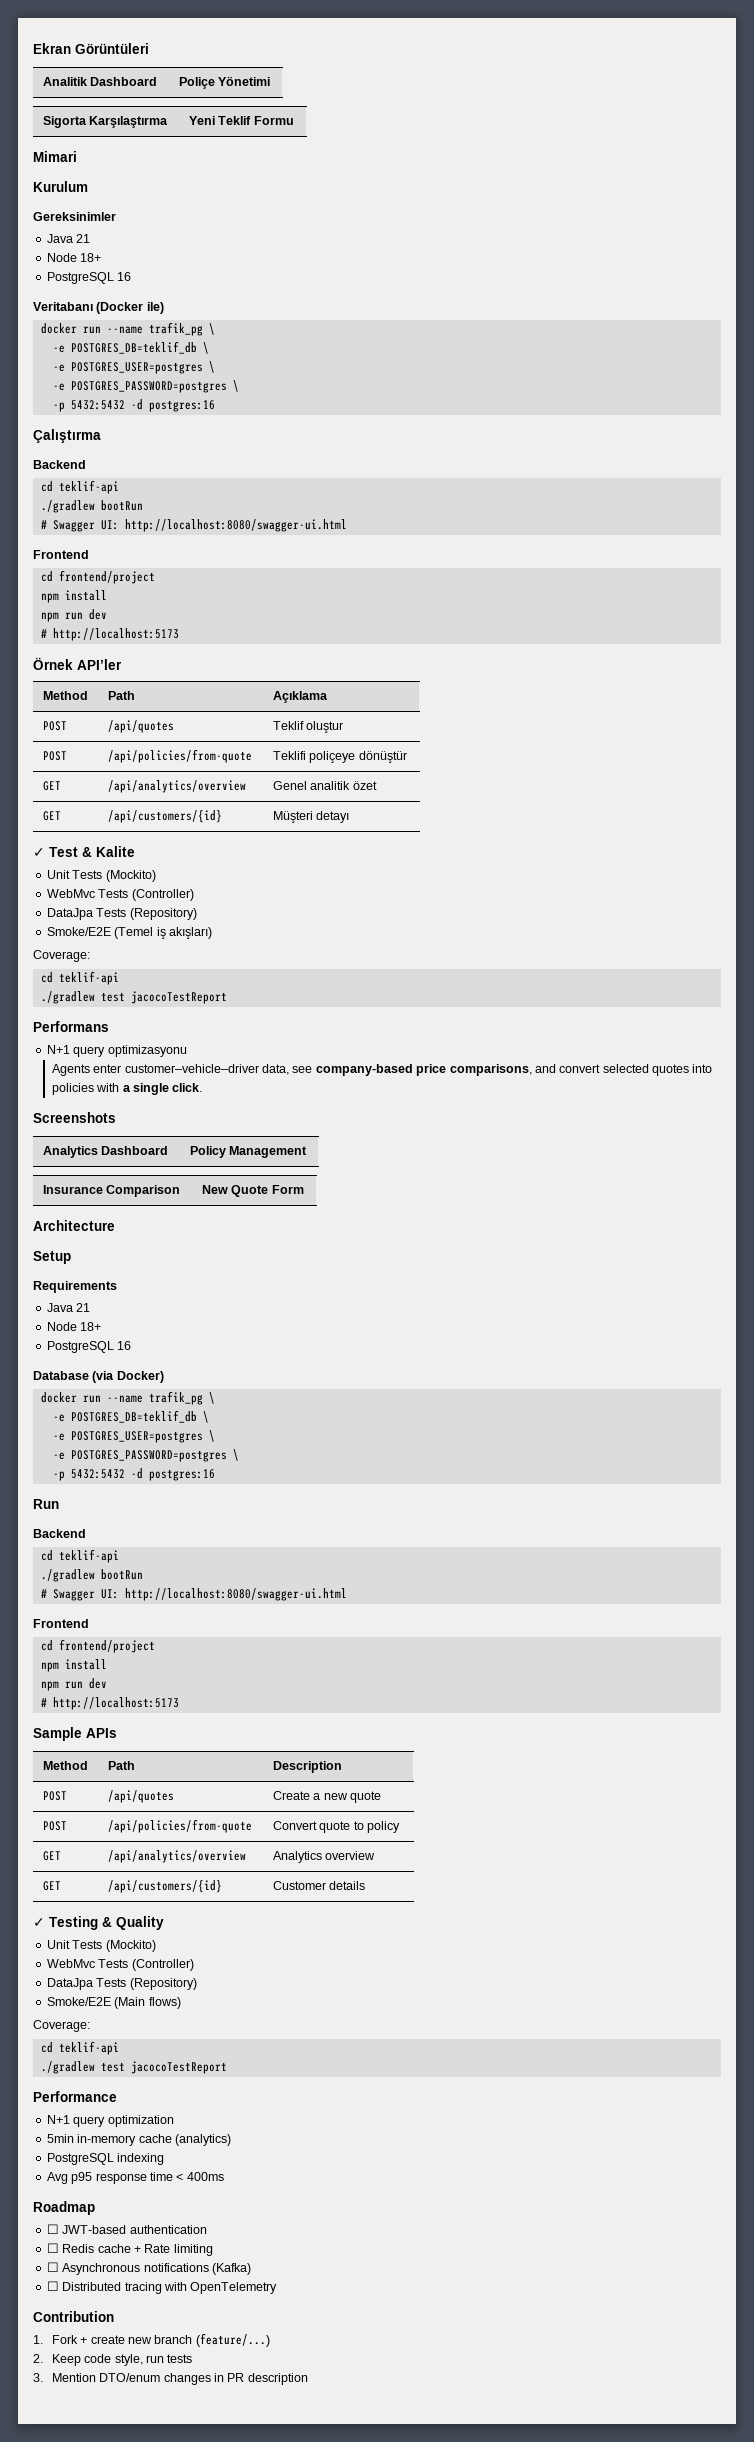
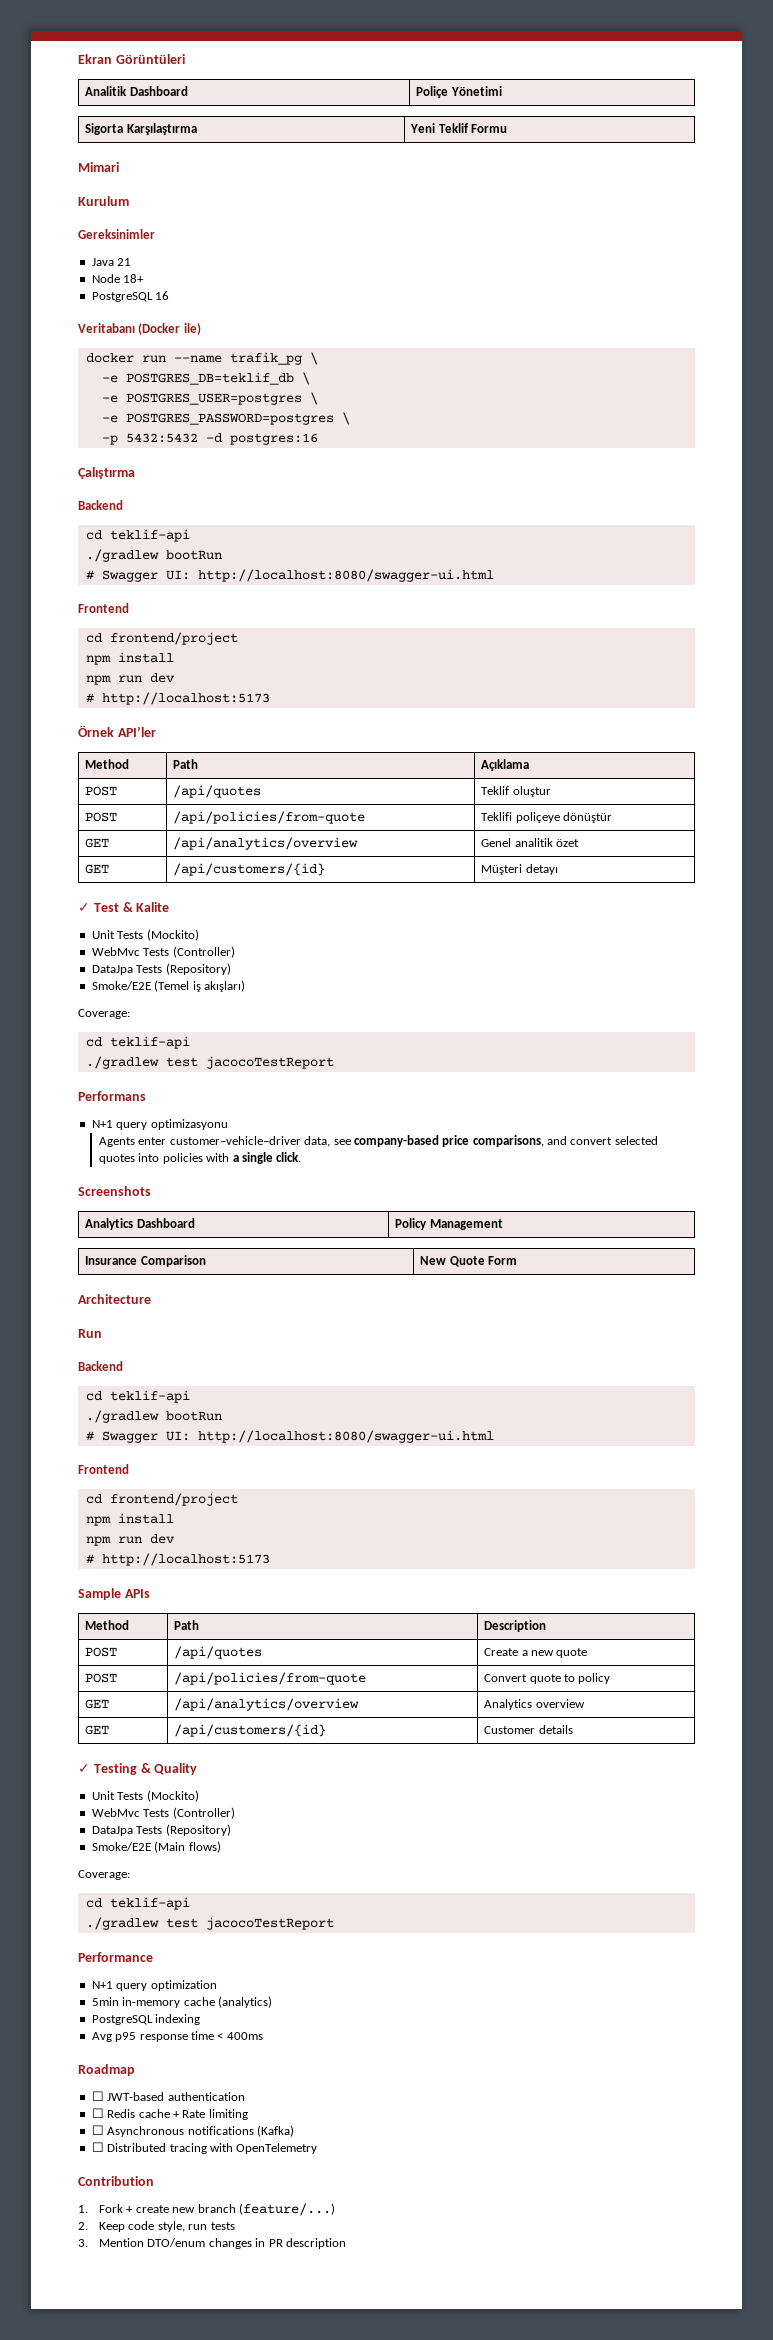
[33,1251,71,1264] [33,1281,117,1293] [46,1303,91,1312] [46,1322,102,1331] [46,1341,132,1353] [33,1371,164,1383] [40,1391,215,1405] [52,1410,209,1423] [52,1430,215,1443] [52,1449,239,1462] [52,1468,215,1481] // Setup // Requirements // Java 21 // Node 18+ // PostgreSQL 16 // Database (via Docker) // docker run --name trafik_pg \ // -e POSTGRES_DB=teklif_db \ // -e POSTGRES_USER=postgres \ // -e POSTGRES_PASSWORD=postgres \ // -p 5432:5432 -d postgres:16 -> (151, 1299) none

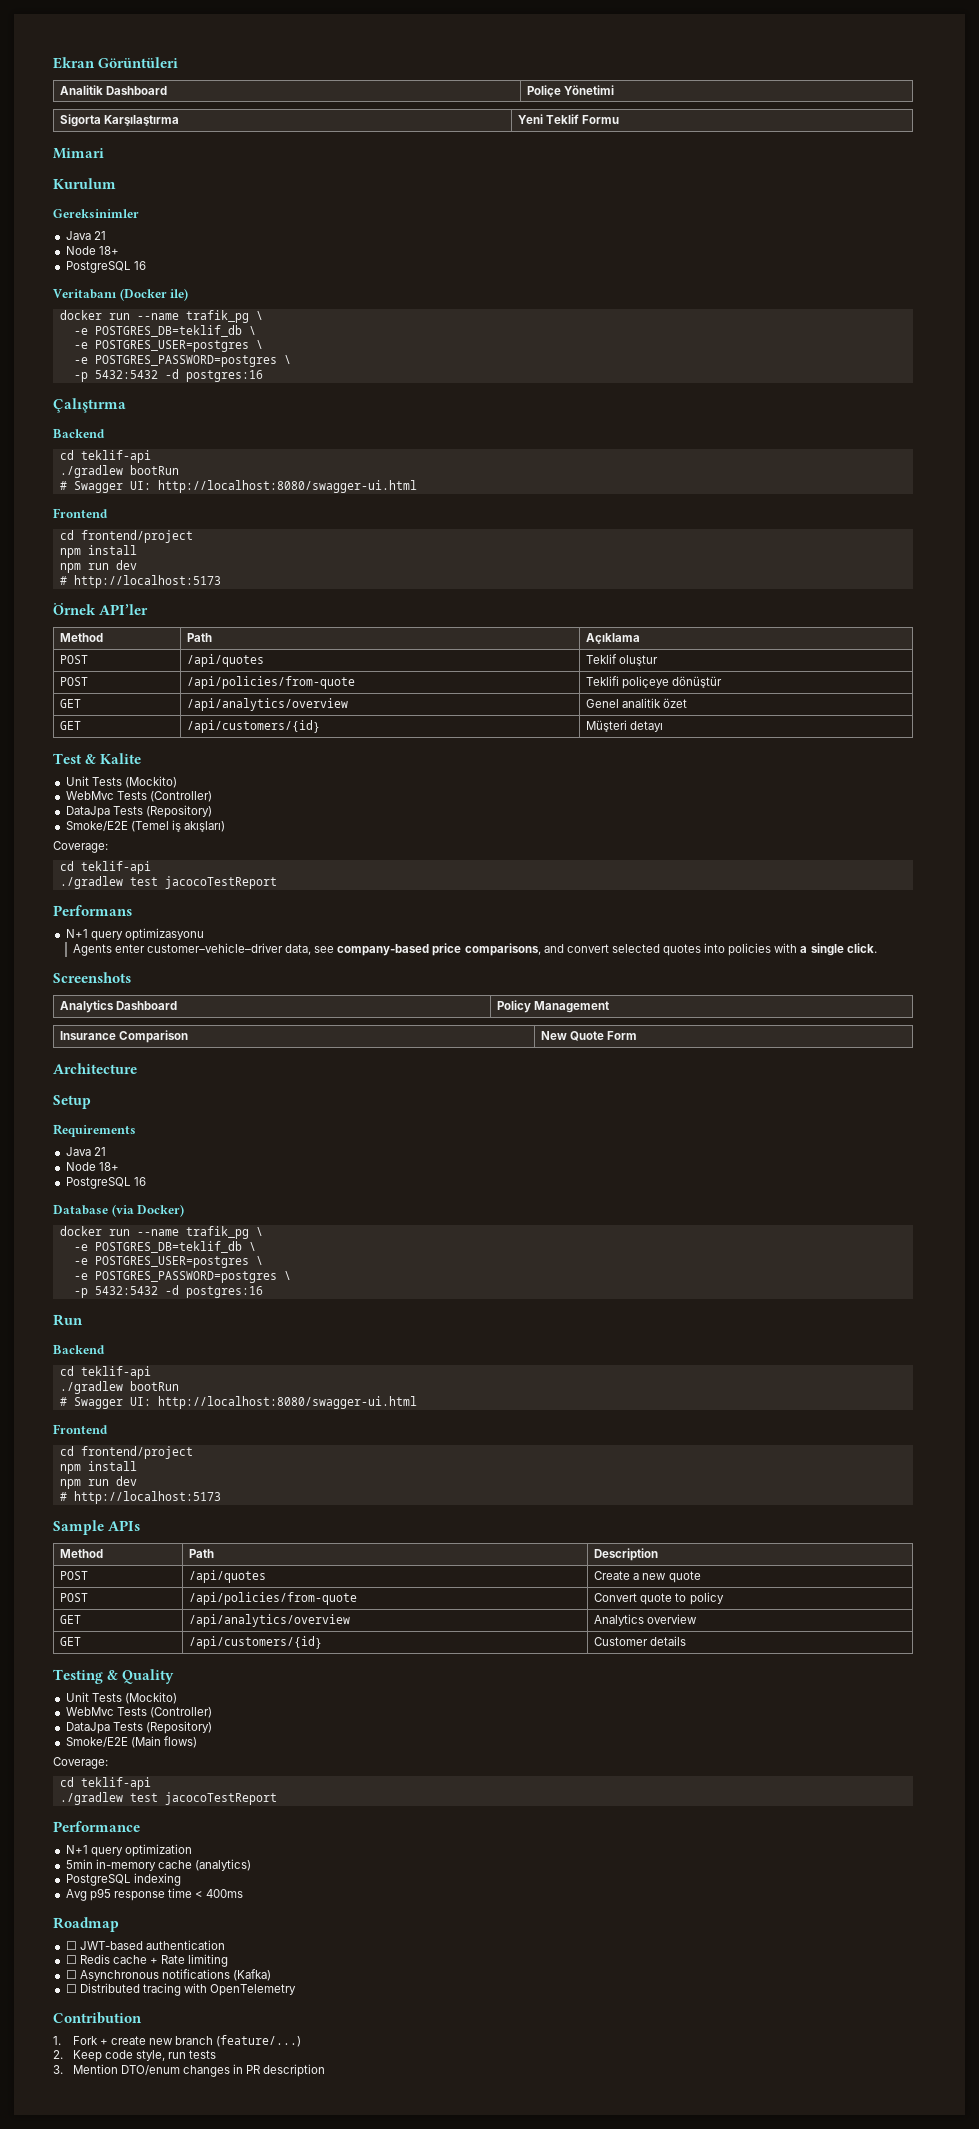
[78,903,90,912] ✓ -> (664, 726) none
(151, 1299) none -> [53,1095,91,1109] [53,1124,136,1137] [65,1147,106,1156] [65,1162,119,1171] [65,1177,146,1189] [53,1204,185,1217] [59,1226,263,1239] [73,1241,256,1253] [73,1256,263,1268] [73,1271,291,1283] [73,1285,263,1298] // Setup // Requirements // Java 21 // Node 18+ // PostgreSQL 16 // Database (via Docker) // docker run --name trafik_pg \ // -e POSTGRES_DB=teklif_db \ // -e POSTGRES_USER=postgres \ // -e POSTGRES_PASSWORD=postgres \ // -p 5432:5432 -d postgres:16
[78,1764,90,1773] ✓ -> (687, 1641) none

